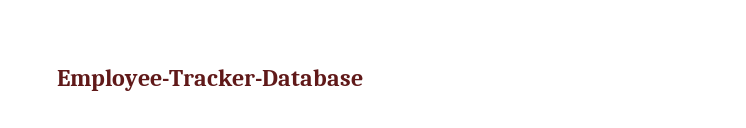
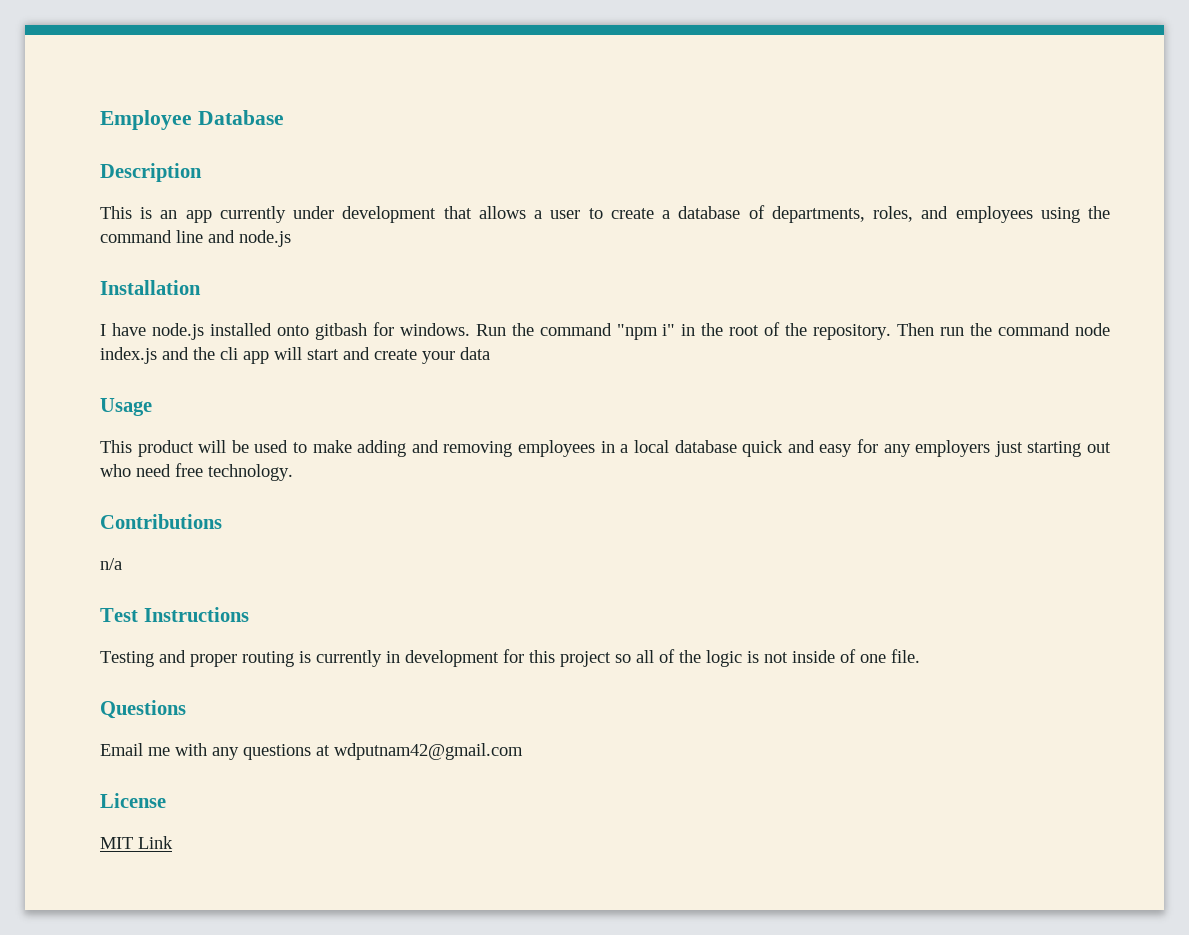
[57,69,363,91] Employee-Tracker-Database -> [100,110,284,130] [100,163,202,182] [100,205,1110,223] [100,230,291,247] [100,280,201,295] [100,322,1110,340] [100,347,490,364] [100,398,152,416] [100,439,1111,457] [100,463,293,481] [100,514,222,529] [100,558,122,570] [100,607,249,622] [100,649,920,667] [100,700,186,719] [100,743,523,760] [100,793,166,808] [100,836,173,849] Employee Database // Description // This is an app currently under development that allows a user to create a database of departments, roles, and employees using the command line and node.js // Installation // I have node.js installed onto gitbash for windows. Run the command "npm i" in the root of the repository. Then run the command node index.js and the cli app will start and create your data // Usage // This product will be used to make adding and removing employees in a local database quick and easy for any employers just starting out who need free technology. // Contributions // n/a // Test Instructions // Testing and proper routing is currently in development for this project so all of the logic is not inside of one file. // Questions // Email me with any questions at wdputnam42@gmail.com // License // MIT Link

